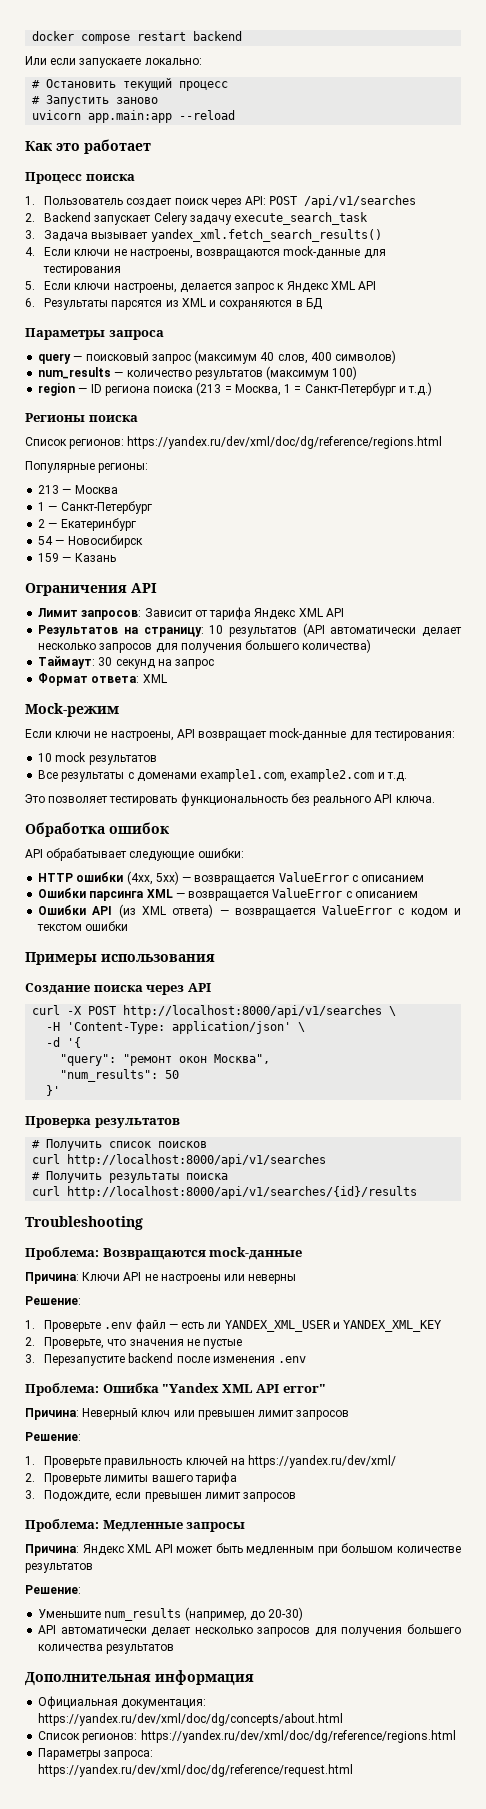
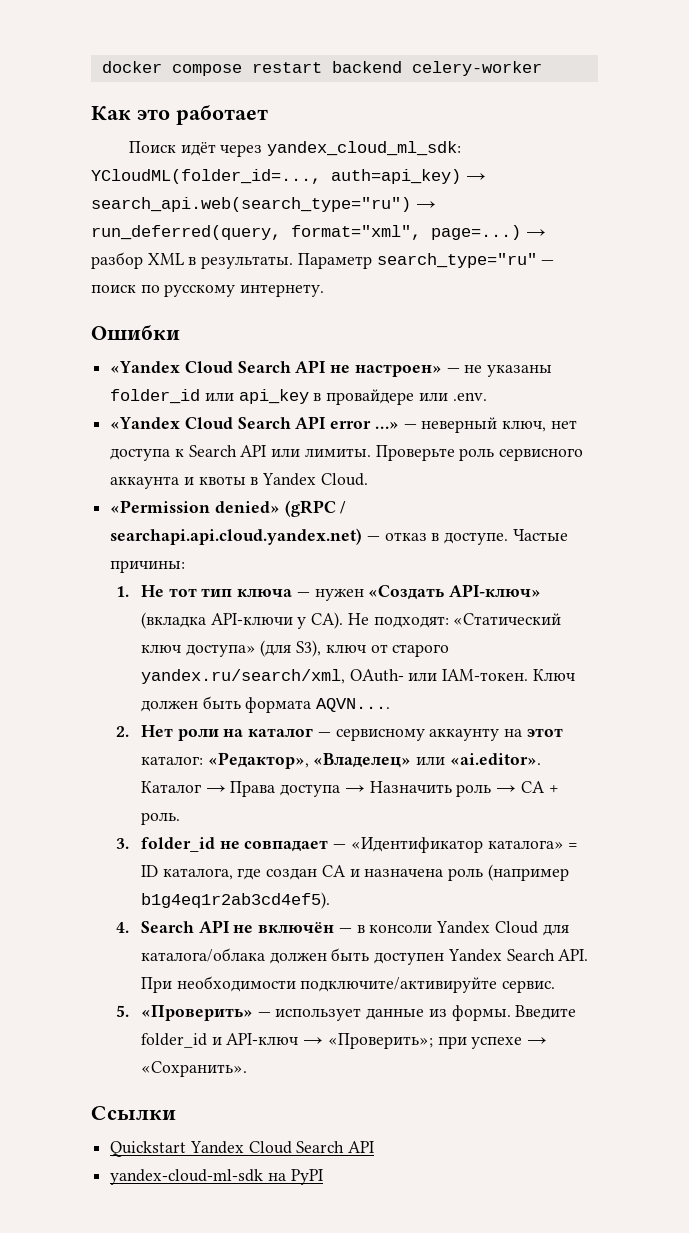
[25,56,202,68] [32,78,229,91] [32,95,159,107] [32,110,236,123] [25,139,151,154] [25,172,135,184] [25,195,417,208] [25,212,369,225] [25,229,382,242] [25,246,386,259] [43,266,122,276] [25,281,377,293] [25,298,322,310] [25,328,164,340] [38,350,397,364] [38,366,358,380] [38,382,433,396] [25,413,138,422] [25,436,443,449] [25,461,149,473] [38,485,118,494] [38,501,152,514] [38,518,136,531] [38,535,143,548] [38,553,116,562] [25,583,157,596] [38,607,344,620] [38,623,463,637] [38,639,372,653] [38,656,215,669] [38,673,167,686] [25,703,119,717] [25,728,455,741] [38,752,157,765] [38,769,407,782] [25,793,435,806] [25,822,169,837] [25,848,244,861] [38,871,425,885] [38,888,418,901] [38,904,462,918] [37,921,129,931] [25,952,215,965] [25,983,211,995] [32,1005,397,1018] [46,1021,306,1034] [46,1037,82,1048] [60,1054,271,1066] [60,1069,180,1082] [46,1085,61,1096] [25,1116,180,1128] [32,1139,208,1151] [32,1154,327,1167] [32,1171,229,1183] [32,1186,418,1199] [25,1216,143,1230] [25,1247,303,1260] [25,1272,297,1284] [25,1296,81,1305] [25,1319,443,1332] [25,1337,243,1349] [25,1353,307,1366] [25,1383,326,1396] [25,1408,350,1420] [25,1432,81,1441] [25,1455,397,1468] [25,1472,237,1485] [25,1490,297,1502] [25,1519,246,1532] [25,1543,461,1556] [25,1563,93,1573] [25,1585,81,1594] [38,1607,304,1621] [38,1624,461,1637] [38,1644,175,1654] [25,1670,254,1686] [38,1696,207,1709] [38,1713,344,1726] [38,1730,456,1743] [38,1748,154,1760] [38,1764,354,1777] // Или если запускаете локально: // # Остановить текущий процесс // # Запустить заново // uvicorn app.main:app --reload // Как это работает // Процесс поиска // 1. Пользователь создает поиск через API: POST /api/v1/searches // 2. Backend запускает Celery задачу execute_search_task // 3. Задача вызывает yandex_xml.fetch_search_results() // 4. Если ключи не настроены, возвращаются mock-данные для тестирования // 5. Если ключи настроены, делается запрос к Яндекс XML API // 6. Результаты парсятся из XML и сохраняются в БД // Параметры запроса // query — поисковый запрос (максимум 40 слов, 400 символов) // num_results — количество результатов (максимум 100) // region — ID региона поиска (213 = Москва, 1 = Санкт-Петербург и т.д.) // Регионы поиска // Список регионов: https://yandex.ru/dev/xml/doc/dg/reference/regions.html // Популярные регионы: // 213 — Москва // 1 — Санкт-Петербург // 2 — Екатеринбург // 54 — Новосибирск // 159 — Казань // Ограничения API // Лимит запросов: Зависит от тарифа Яндекс XML API // Результатов на страницу: 10 результатов (API автоматически делает несколько запросов для получения большего количества) // Таймаут: 30 секунд на запрос // Формат ответа: XML // Mock-режим // Если ключи не настроены, API возвращает mock-данные для тестирования: // 10 mock результатов // Все результаты с доменами example1.com, example2.com и т.д. // Это позволяет тестировать функциональность без реального API ключа. // Обработка ошибок // API обрабатывает следующие ошибки: // HTTP ошибки (4xx, 5xx) — возвращается ValueError с описанием // Ошибки парсинга XML — возвращается ValueError с описанием // Ошибки API (из XML ответа) — возвращается ValueError с кодом и текстом ошибки // Примеры использования // Создание поиска через API // curl -X POST http://localhost:8000/api/v1/searches \ // -H 'Content-Type: application/json' \ // -d '{ // "query": "ремонт окон Москва", // "num_results": 50 // }' // Проверка результатов // # Получить список поисков // curl http://localhost:8000/api/v1/searches // # Получить результаты поиска // curl http://localhost:8000/api/v1/searches/{id}/results // Troubleshooting // Проблема: Возвращаются mock-данные // Причина: Ключи API не настроены или неверны // Решение: // 1. Проверьте .env файл — есть ли YANDEX_XML_USER и YANDEX_XML_KEY // 2. Проверьте, что значения не пустые // 3. Перезапустите backend после изменения .env // Проблема: Ошибка "Yandex XML API error" // Причина: Неверный ключ или превышен лимит запросов // Решение: // 1. Проверьте правильность ключей на https://yandex.ru/dev/xml/ // 2. Проверьте лимиты вашего тарифа // 3. Подождите, если превышен лимит запросов // Проблема: Медленные запросы // Причина: Яндекс XML API может быть медленным при большом количестве результатов // Решение: // Уменьшите num_results (например, до 20-30) // API автоматически делает несколько запросов для получения большего количества результатов // Дополнительная информация // Официальная документация: https://yandex.ru/dev/xml/doc/dg/concepts/about.html // Список регионов: https://yandex.ru/dev/xml/doc/dg/reference/regions.html // Параметры запроса: https://yandex.ru/dev/xml/doc/dg/reference/request.html -> [411,61,542,76] [91,105,268,125] [128,141,462,157] [91,169,486,184] [91,197,436,212] [91,225,546,240] [91,252,555,269] [91,284,325,297] [91,325,180,340] [110,360,553,377] [110,389,487,405] [110,416,577,433] [110,445,584,461] [110,473,368,489] [110,500,347,517] [110,528,568,545] [110,560,186,573] [115,584,542,601] [140,612,562,629] [140,640,450,657] [140,669,575,684] [140,696,391,713] [115,725,563,741] [140,752,541,769] [140,781,559,797] [140,812,180,825] [115,837,579,853] [140,864,569,881] [140,892,330,909] [115,920,569,936] [140,948,589,965] [140,976,556,993] [115,1005,577,1021] [140,1033,548,1049] [140,1061,247,1077] [91,1106,176,1120] [110,1141,375,1157] [110,1169,323,1185] celery-worker // Как это работает // Поиск идёт через yandex_cloud_ml_sdk: YCloudML(folder_id=..., auth=api_key) → search_api.web(search_type="ru") → run_deferred(query, format="xml", page=...) → разбор XML в результаты. Параметр search_type="ru" — поиск по русскому интернету. // Ошибки // «Yandex Cloud Search API не настроен» — не указаны folder_id или api_key в провайдере или .env. // «Yandex Cloud Search API error …» — неверный ключ, нет доступа к Search API или лимиты. Проверьте роль сервисного аккаунта и квоты в Yandex Cloud. // «Permission denied» (gRPC / searchapi.api.cloud.yandex.net) — отказ в доступе. Частые причины: // 1. Не тот тип ключа — нужен «Создать API-ключ» (вкладка API-ключи у СА). Не подходят: «Статический ключ доступа» (для S3), ключ от старого yandex.ru/search/xml, OAuth- или IAM-токен. Ключ должен быть формата AQVN.... // 2. Нет роли на каталог — сервисному аккаунту на этот каталог: «Редактор», «Владелец» или «ai.editor». Каталог → Права доступа → Назначить роль → СА + роль. // 3. folder_id не совпадает — «Идентификатор каталога» = ID каталога, где создан СА и назначена роль (например b1g4eq1r2ab3cd4ef5). // 4. Search API не включён — в консоли Yandex Cloud для каталога/облака должен быть доступен Yandex Search API. При необходимости подключите/активируйте сервис. // 5. «Проверить» — использует данные из формы. Введите folder_id и API-ключ → «Проверить»; при успехе → «Сохранить». // Ссылки // Quickstart Yandex Cloud Search API // yandex-cloud-ml-sdk на PyPI

